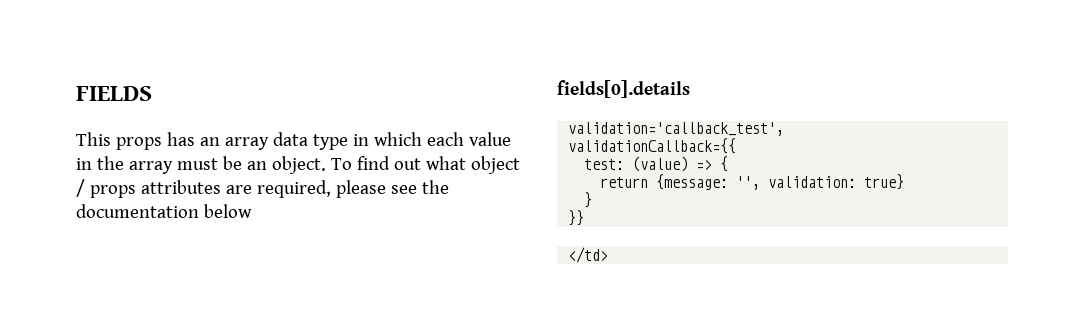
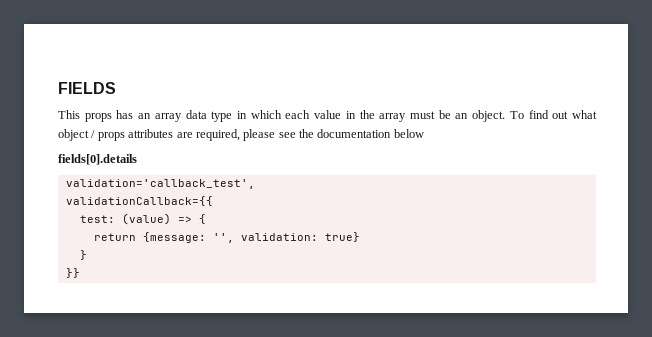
[568,247,609,263] // </td> -> (80, 273) none

